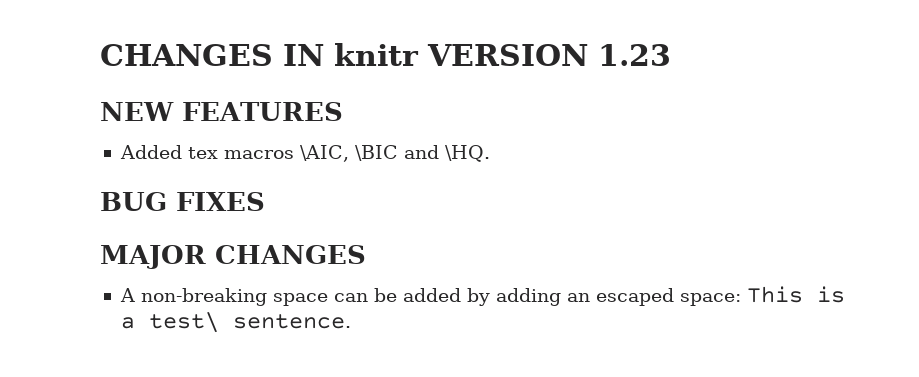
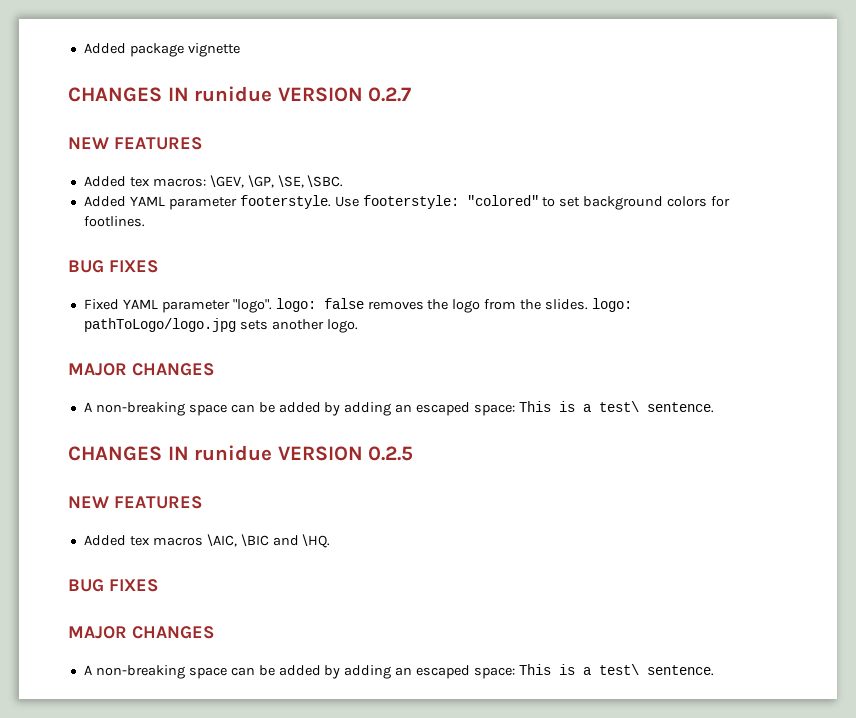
[100,43,671,66] CHANGES IN knitr VERSION 1.23 -> [83,43,240,57] [68,86,412,102] [68,137,202,150] [83,175,344,188] [83,195,731,210] [83,216,145,227] [68,260,158,273] [83,298,633,313] [83,318,358,333] [68,363,214,376] [83,401,715,416] [68,445,414,461] Added package vignette // CHANGES IN runidue VERSION 0.2.7 // NEW FEATURES // Added tex macros: \GEV, \GP, \SE, \SBC. // Added YAML parameter footerstyle. Use footerstyle: "colored" to set background colors for footlines. // BUG FIXES // Fixed YAML parameter "logo". logo: false removes the logo from the slides. logo: pathToLogo/logo.jpg sets another logo. // MAJOR CHANGES // A non-breaking space can be added by adding an escaped space: This is a test\ sentence. // CHANGES IN runidue VERSION 0.2.5

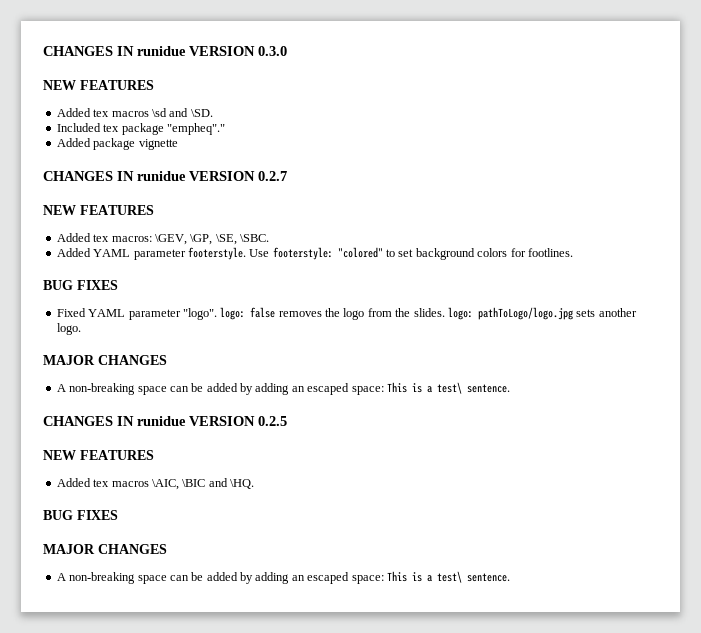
(83, 48) none -> [43,46,287,56] [43,80,154,90] [56,108,213,117] [56,123,225,135] CHANGES IN runidue VERSION 0.3.0 // NEW FEATURES // Added tex macros \sd and \SD. // Included tex package "empheq"." //

